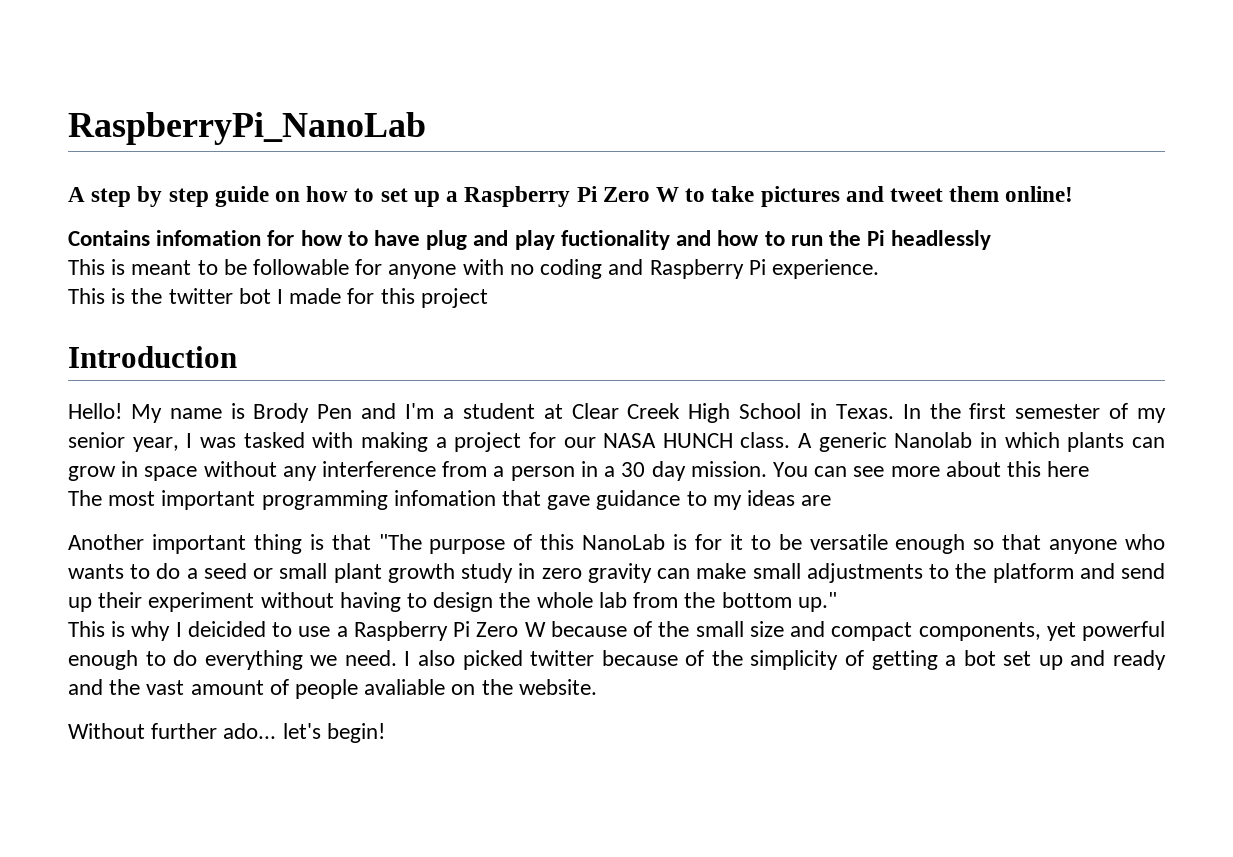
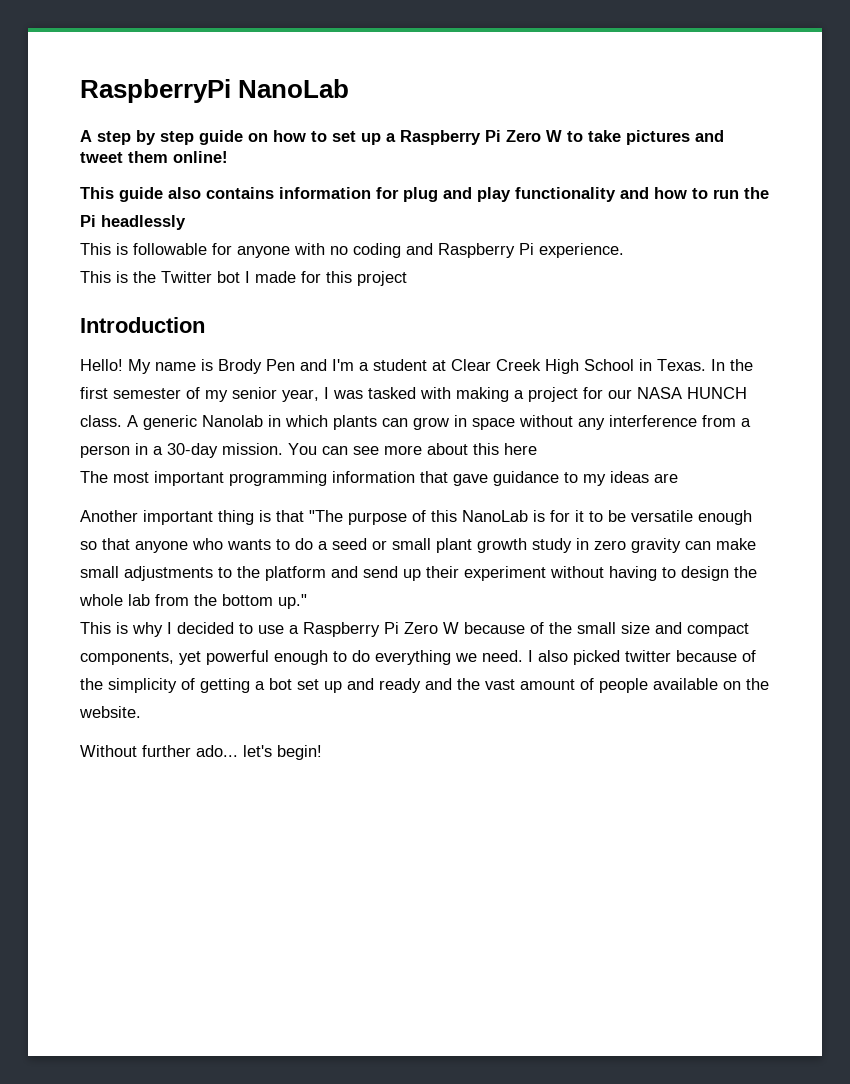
[68,112,426,145] RaspberryPi_NanoLab -> [80,79,350,103] RaspberryPi NanoLab
[68,230,421,246] Contains infomation for how to have -> [80,187,399,202] This guide also contains information for
[560,230,670,250] fuctionality -> [515,187,616,202] functionality
[131,259,247,275] meant to be -> (128, 249) none
[168,288,233,304] twitter -> [161,271,212,283] Twitter
[621,461,686,481] 30 day -> [167,443,218,458] 30-day
[393,490,496,506] infomation -> [332,471,415,483] information
[187,621,266,637] deicided -> [177,622,234,634] decided
[364,679,446,695] avaliable -> [653,678,718,690] available

